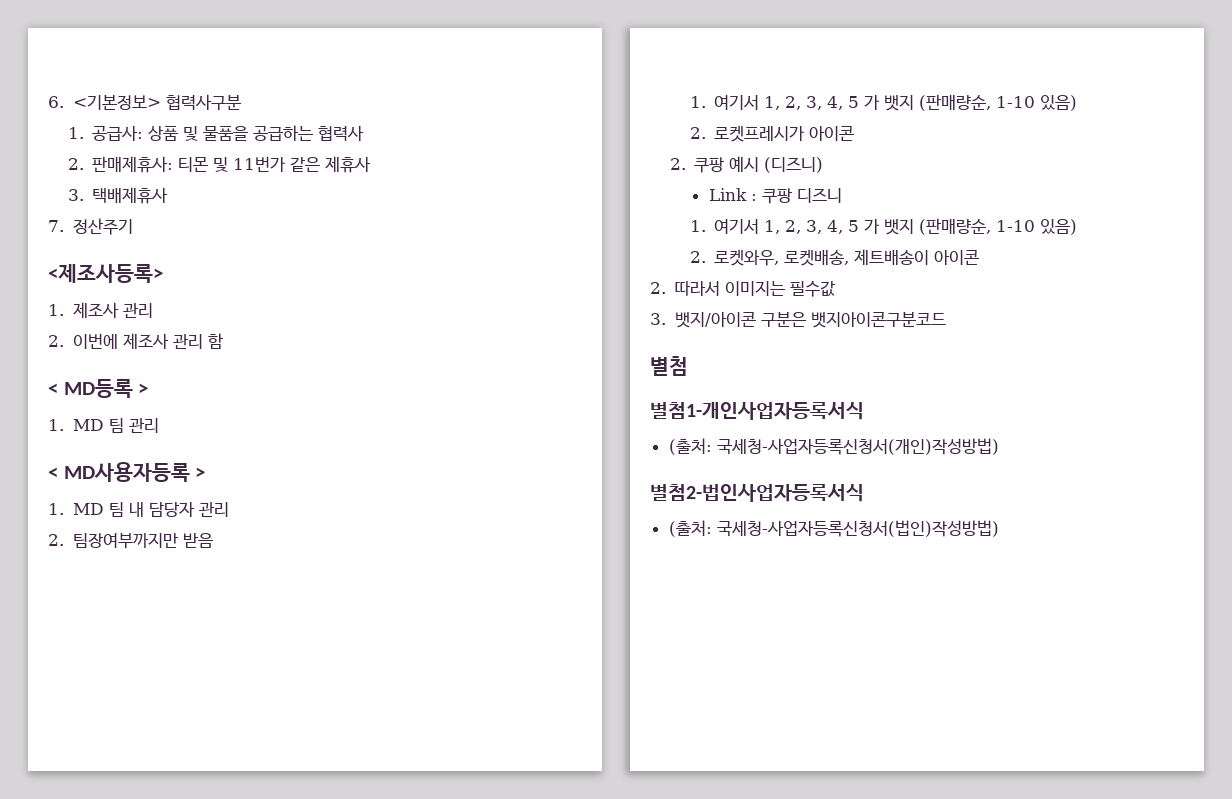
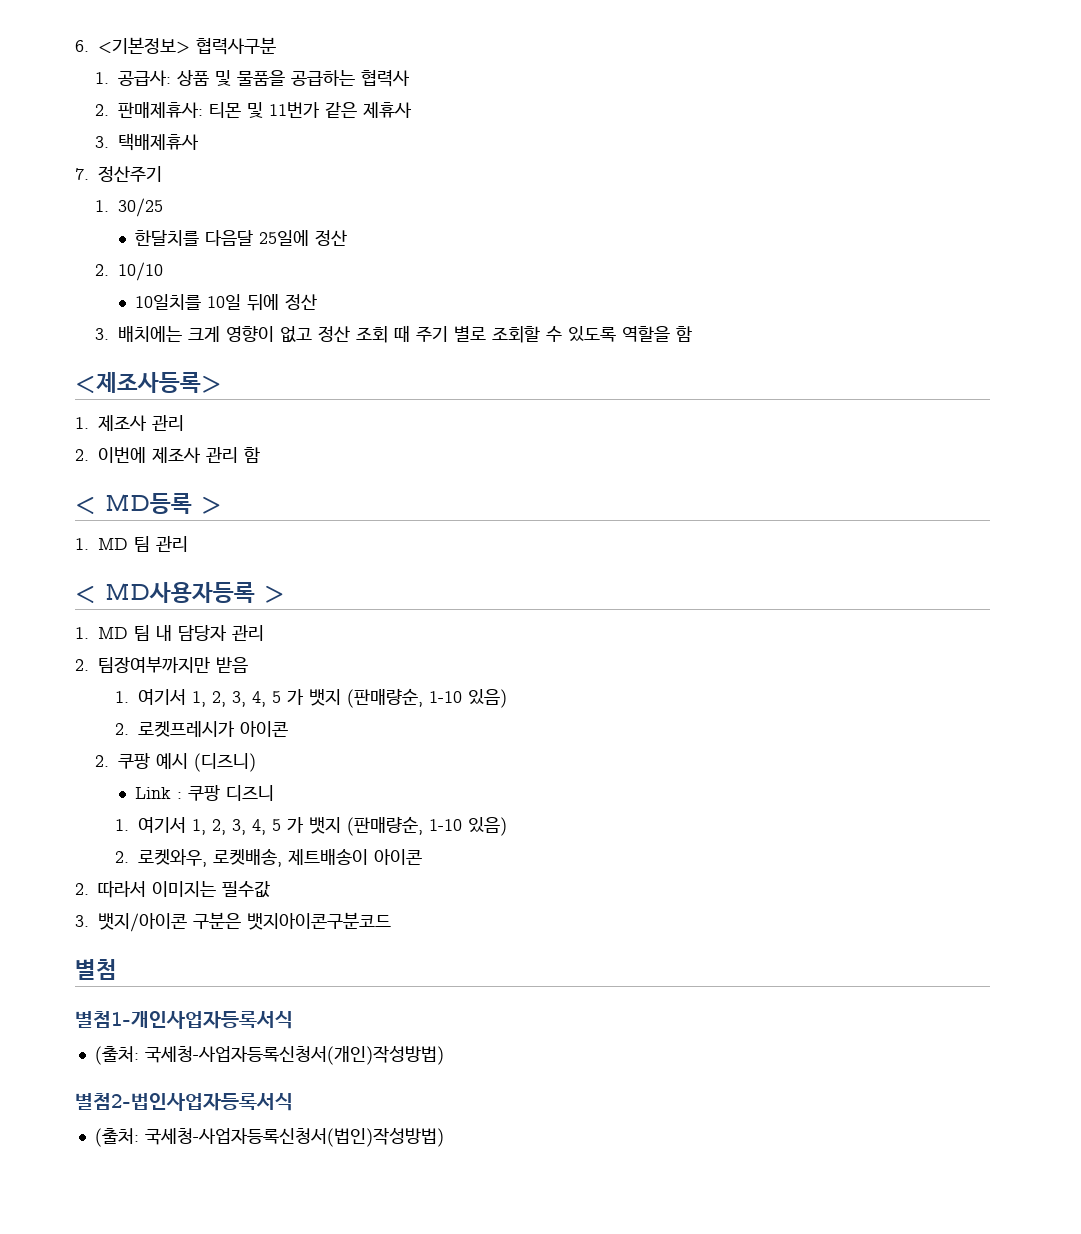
(133, 226) none -> [95,198,164,217] [135,230,348,246] [95,262,164,281] [135,294,318,311] [95,325,693,343] // 1. 30/25 // 한달치를 다음달 25일에 정산 // 2. 10/10 // 10일치를 10일 뒤에 정산 // 3. 배치에는 크게 영향이 없고 정산 조회 때 주기 별로 조회할 수 있도록 역할을 함

